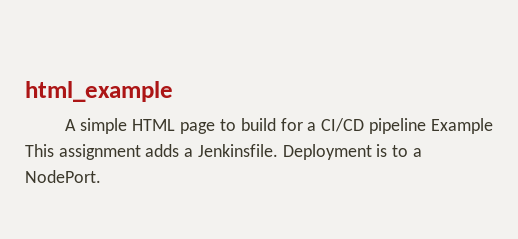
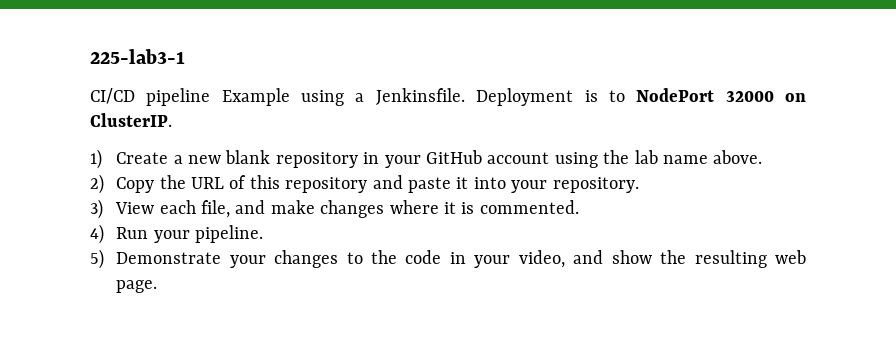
[25,81,173,102] [65,118,493,134] [25,144,180,160] html_example // A simple HTML page to build for a CI/CD pipeline Example This assignment adds -> [90,49,185,64] [90,88,345,106] 225-lab3-1 // CI/CD pipeline Example using
[412,148,422,157] [25,170,101,183] a NodePort. -> [636,88,807,102] [90,113,172,127] [90,149,763,169] [90,174,639,194] [90,199,579,219] [90,224,264,244] [90,249,807,269] [116,280,158,293] NodePort 32000 on ClusterIP. // 1) Create a new blank repository in your GitHub account using the lab name above. // 2) Copy the URL of this repository and paste it into your repository. // 3) View each file, and make changes where it is commented. // 4) Run your pipeline. // 5) Demonstrate your changes to the code in your video, and show the resulting web page.

